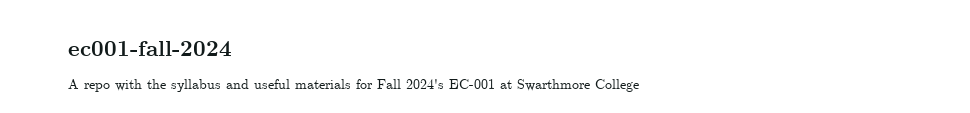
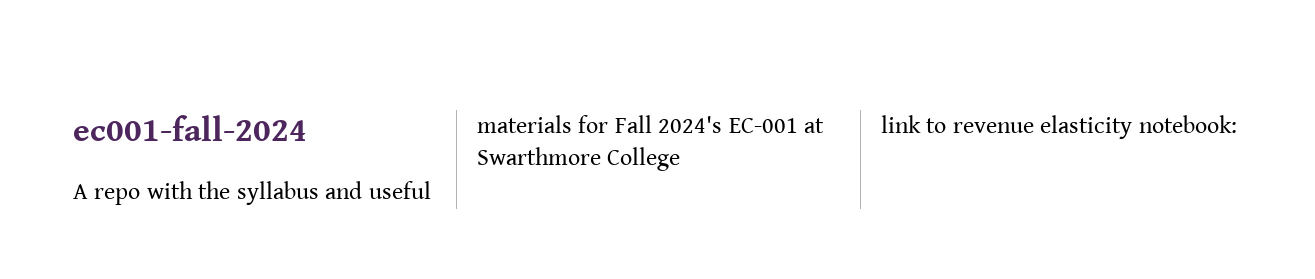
(639, 85) none -> [881,115,1237,139] // link to revenue elasticity notebook:

